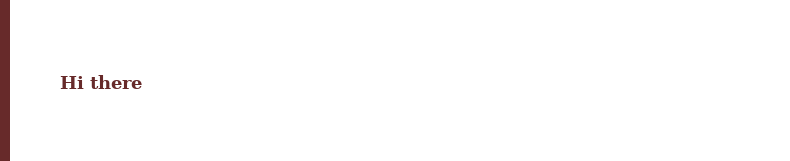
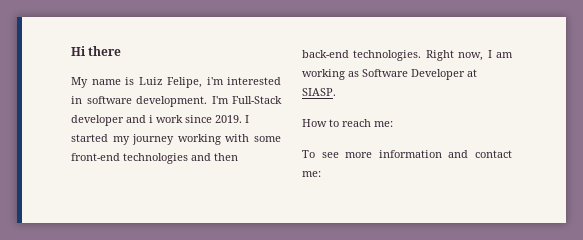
(142, 82) none -> [71,77,281,88] [71,96,282,107] [71,115,249,126] [71,134,281,145] [71,153,238,164] [302,50,513,61] [302,69,477,80] [302,88,336,96] [302,119,393,127] [302,150,512,158] [302,171,321,177] // My name is Luiz Felipe, i'm interested in software development. I'm Full-Stack developer and i work since 2019. I started my journey working with some front-end technologies and then back-end technologies. Right now, I am working as Software Developer at SIASP. // How to reach me: // To see more information and contact me:

